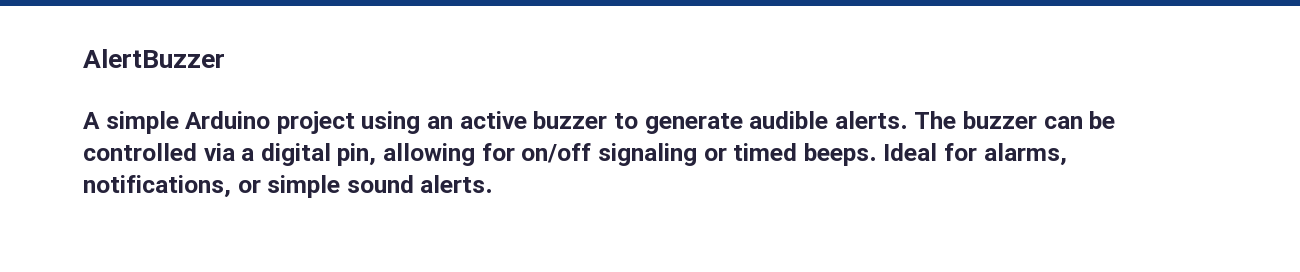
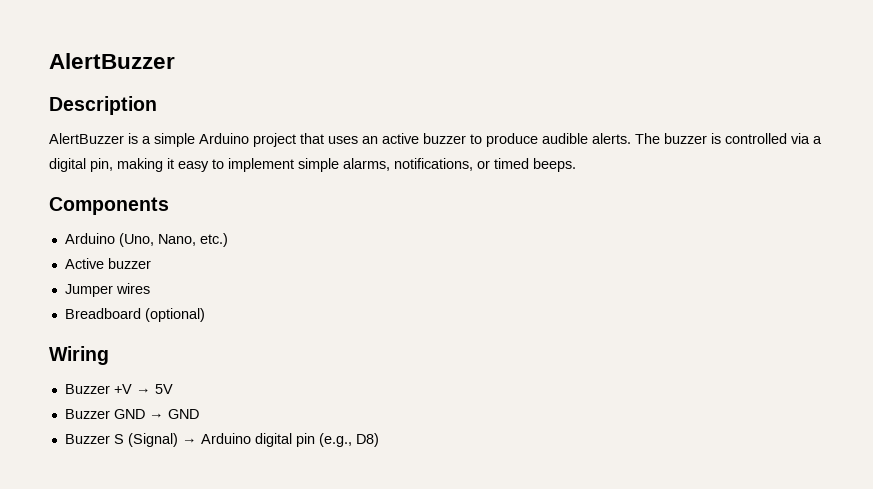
[83,112,100,129] A -> [49,96,157,115] [49,133,151,144] Description // AlertBuzzer is a
[361,111,421,134] using -> [300,133,358,144] that uses
[644,113,743,134] generate -> [486,133,538,147] produce
[1043,111,1116,129] can be -> [711,133,721,144] is
[383,143,1067,166] [83,175,494,198] allowing for on/off signaling or timed beeps. Ideal for alarms, notifications, or simple sound alerts. -> [117,158,576,172] [49,197,169,215] [64,233,228,247] [64,258,151,269] [64,283,150,297] [64,308,205,322] [49,346,109,365] [64,384,173,394] [64,409,199,419] [64,433,379,447] making it easy to implement simple alarms, notifications, or timed beeps. // Components // Arduino (Uno, Nano, etc.) // Active buzzer // Jumper wires // Breadboard (optional) // Wiring // Buzzer +V → 5V // Buzzer GND → GND // Buzzer S (Signal) → Arduino digital pin (e.g., D8)

